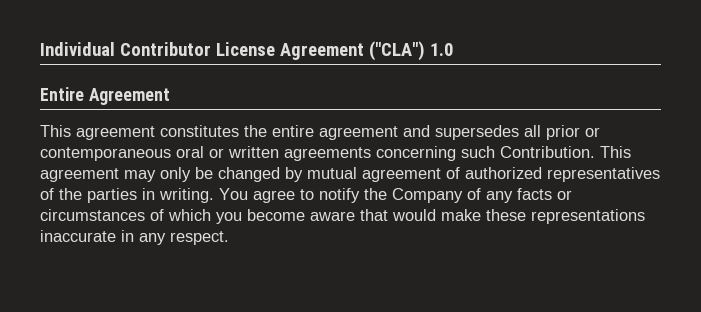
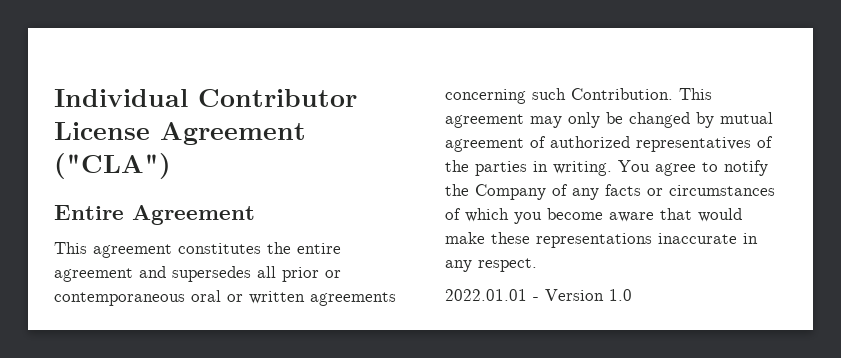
[429,43,453,56] 1.0 -> (171, 166) none
(229, 238) none -> [445,289,632,301] // 2022.01.01 - Version 1.0

